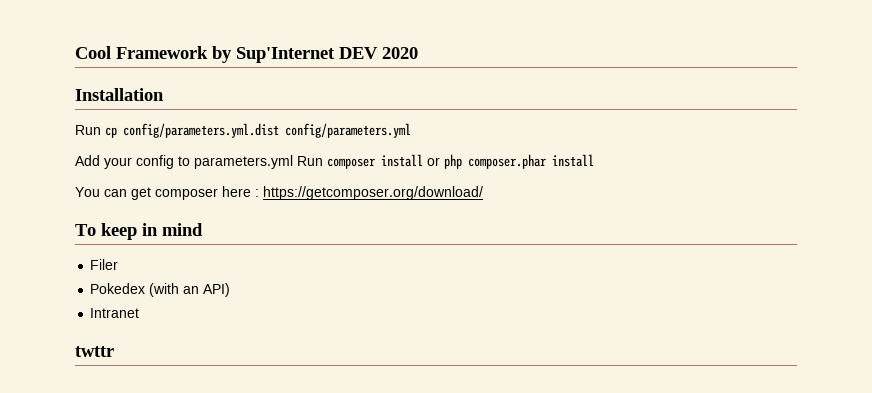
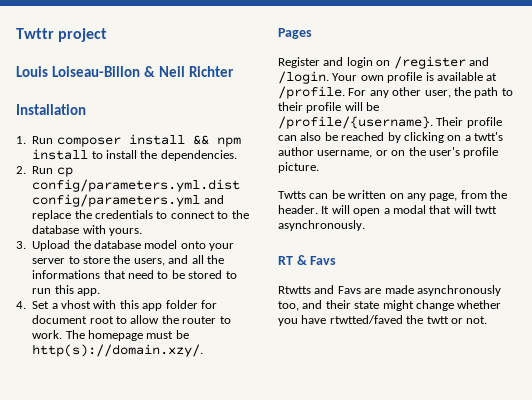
[75,46,418,63] [75,88,164,101] [75,123,411,138] [75,154,594,169] [75,186,483,200] [75,223,203,240] [90,259,119,270] [90,283,231,297] [90,308,140,318] [75,346,114,357] Cool Framework by Sup'Internet DEV 2020 // Installation // Run cp config/parameters.yml.dist config/parameters.yml // Add your config to parameters.yml Run composer install or php composer.phar install // You can get composer here : https://getcomposer.org/download/ // To keep in mind // Filer // Pokedex (with an API) // Intranet // twttr -> [16,28,108,42] [16,66,234,77] [16,104,86,115] [16,134,241,147] [32,149,237,161] [16,166,73,177] [32,179,241,192] [32,194,224,207] [32,210,249,221] [32,225,142,236] [16,240,235,251] [32,255,224,266] [32,270,237,279] [32,285,100,296] [16,300,217,311] [32,315,231,324] [32,330,189,341] [32,344,204,357] [278,28,312,39] [278,56,489,69] [278,71,498,84] [278,86,513,99] [278,102,380,113] [278,116,502,129] [278,132,503,143] [278,147,499,158] [278,162,319,173] [278,190,507,201] [278,205,497,216] [278,220,365,231] [278,255,337,265] [278,285,501,296] [278,300,502,311] [278,315,488,326] Twttr project // Louis Loiseau-Billon & Neil Richter // Installation // 1. Run composer install && npm install to install the dependencies. // 2. Run cp config/parameters.yml.dist config/parameters.yml and replace the credentials to connect to the database with yours. // 3. Upload the database model onto your server to store the users, and all the informations that need to be stored to run this app. // 4. Set a vhost with this app folder for document root to allow the router to work. The homepage must be http(s)://domain.xzy/. // Pages // Register and login on /register and /login. Your own profile is available at /profile. For any other user, the path to their profile will be /profile/{username}. Their profile can also be reached by clicking on a twtt's author username, or on the user's profile picture. // Twtts can be written on any page, from the header. It will open a modal that will twtt asynchronously. // RT & Favs // Rtwtts and Favs are made asynchronously too, and their state might change whether you have rtwtted/faved the twtt or not.

